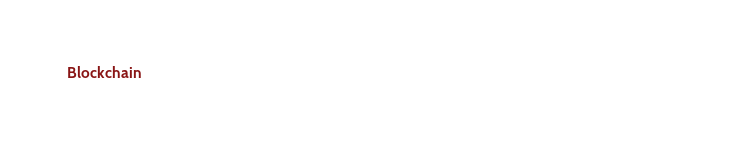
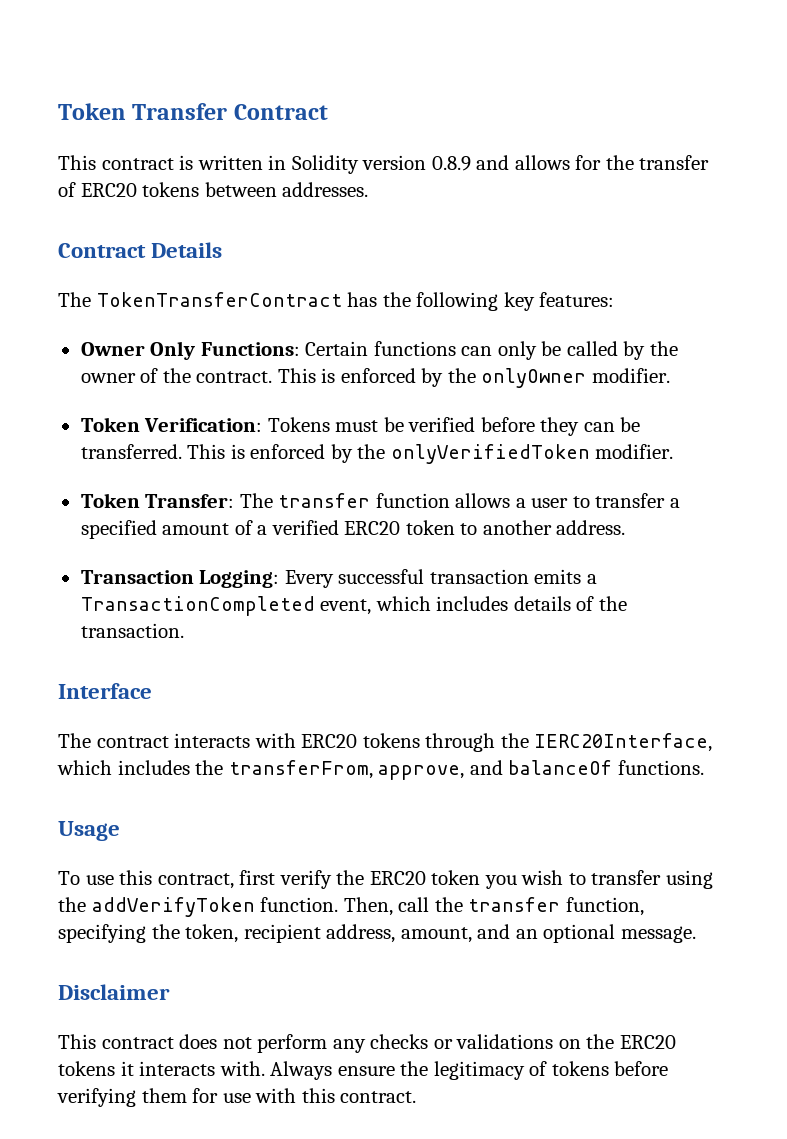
[67,66,142,78] Blockchain -> [58,103,328,120] [58,155,710,174] [58,182,369,197] [58,242,223,258] [58,292,615,311] [80,341,678,360] [80,368,670,388] [80,417,641,436] [80,444,674,464] [80,493,680,508] [80,520,626,539] [80,569,597,588] [80,596,627,616] [80,623,184,638] [58,683,152,699] [58,733,713,752] [57,760,704,780] [58,821,120,841] [58,870,713,889] [58,897,644,917] [58,924,696,943] [58,984,170,1000] [58,1034,676,1053] [58,1061,669,1080] [57,1088,417,1107] Token Transfer Contract // This contract is written in Solidity version 0.8.9 and allows for the transfer of ERC20 tokens between addresses. // Contract Details // The TokenTransferContract has the following key features: // Owner Only Functions: Certain functions can only be called by the owner of the contract. This is enforced by the onlyOwner modifier. // Token Verification: Tokens must be verified before they can be transferred. This is enforced by the onlyVerifiedToken modifier. // Token Transfer: The transfer function allows a user to transfer a specified amount of a verified ERC20 token to another address. // Transaction Logging: Every successful transaction emits a TransactionCompleted event, which includes details of the transaction. // Interface // The contract interacts with ERC20 tokens through the IERC20Interface, which includes the transferFrom, approve, and balanceOf functions. // Usage // To use this contract, first verify the ERC20 token you wish to transfer using the addVerifyToken function. Then, call the transfer function, specifying the token, recipient address, amount, and an optional message. // Disclaimer // This contract does not perform any checks or validations on the ERC20 tokens it interacts with. Always ensure the legitimacy of tokens before verifying them for use with this contract.

